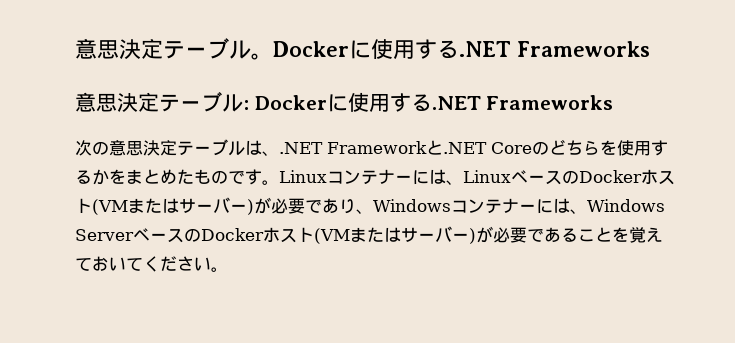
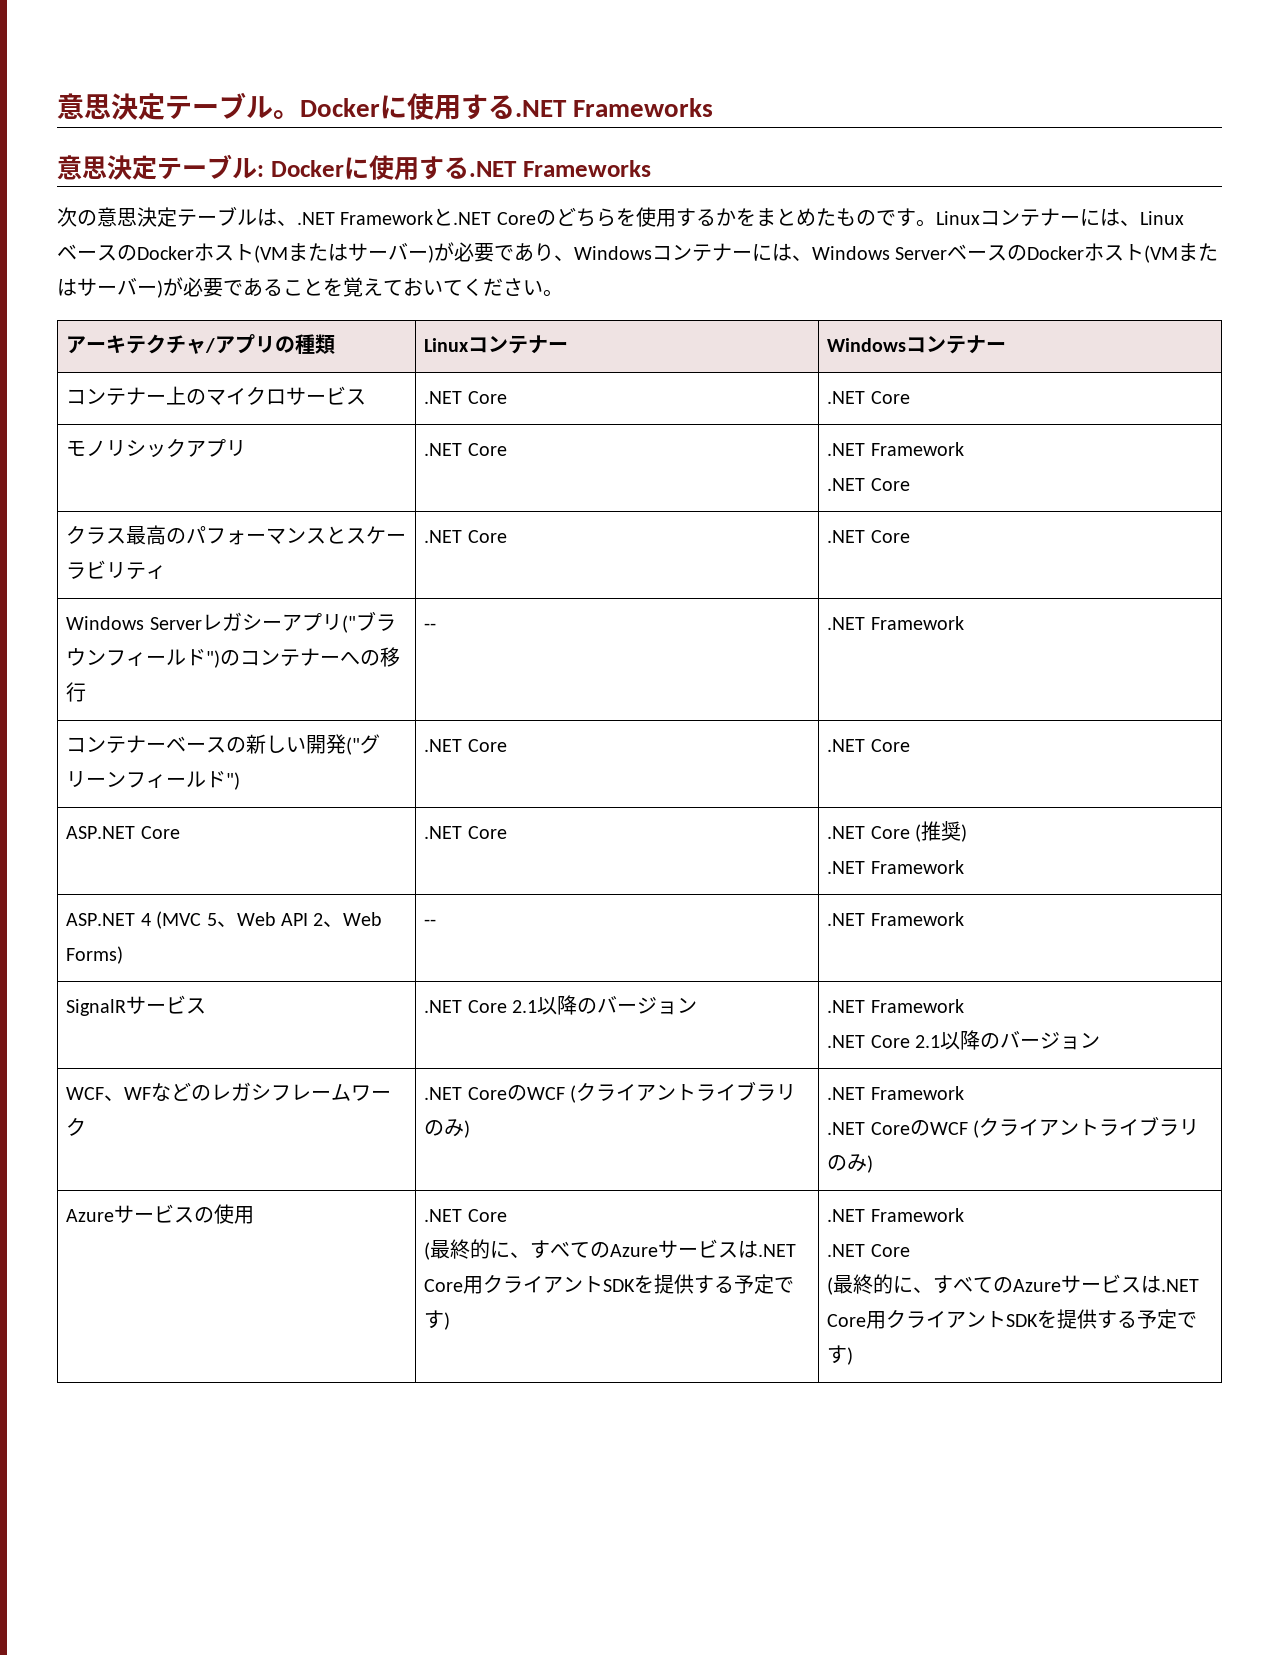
(228, 269) none -> [66,334,336,354] [424,335,569,354] [827,335,1007,354] [66,386,367,406] [424,391,507,404] [827,391,910,404] [66,438,247,458] [424,443,507,456] [827,442,964,456] [827,478,910,491] [66,525,407,545] [66,560,167,580] [424,530,507,543] [827,530,910,543] [66,611,396,633] [66,647,401,668] [66,682,87,702] [424,623,437,630] [827,616,964,630] [66,734,381,755] [66,771,241,790] [424,739,507,752] [827,739,910,752] [66,826,180,839] [424,826,507,839] [827,821,968,842] [827,860,964,874] [66,911,383,929] [66,946,124,964] [424,919,437,926] [827,912,964,926] [66,995,207,1016] [424,995,698,1015] [827,999,964,1013] [827,1030,1101,1050] [66,1082,392,1101] [66,1117,87,1136] [424,1081,797,1103] [424,1119,471,1138] [827,1086,964,1100] [827,1116,1200,1138] [827,1154,874,1173] [66,1204,255,1224] [424,1209,507,1222] [424,1239,797,1260] [424,1274,795,1294] [424,1310,451,1330] [827,1208,964,1222] [827,1244,910,1257] [827,1274,1200,1295] [827,1309,1198,1329] [827,1345,854,1365] // アーキテクチャ/アプリの種類 | Linuxコンテナー | Windowsコンテナー // コンテナー上のマイクロサービス | .NET Core | .NET Core // モノリシックアプリ | .NET Core | .NET Framework // .NET Core // クラス最高のパフォーマンスとスケーラビリティ | .NET Core | .NET Core // Windows Serverレガシーアプリ("ブラウンフィールド")のコンテナーへの移行 | -- | .NET Framework // コンテナーベースの新しい開発("グリーンフィールド") | .NET Core | .NET Core // ASP.NET Core | .NET Core | .NET Core (推奨) // .NET Framework // ASP.NET 4 (MVC 5、Web API 2、Web Forms) | -- | .NET Framework // SignalRサービス | .NET Core 2.1以降のバージョン | .NET Framework // .NET Core 2.1以降のバージョン // WCF、WFなどのレガシフレームワーク | .NET CoreのWCF (クライアントライブラリのみ) | .NET Framework // .NET CoreのWCF (クライアントライブラリのみ) // Azureサービスの使用 | .NET Core // (最終的に、すべてのAzureサービスは.NET Core用クライアントSDKを提供する予定です) | .NET Framework // .NET Core // (最終的に、すべてのAzureサービスは.NET Core用クライアントSDKを提供する予定です)

